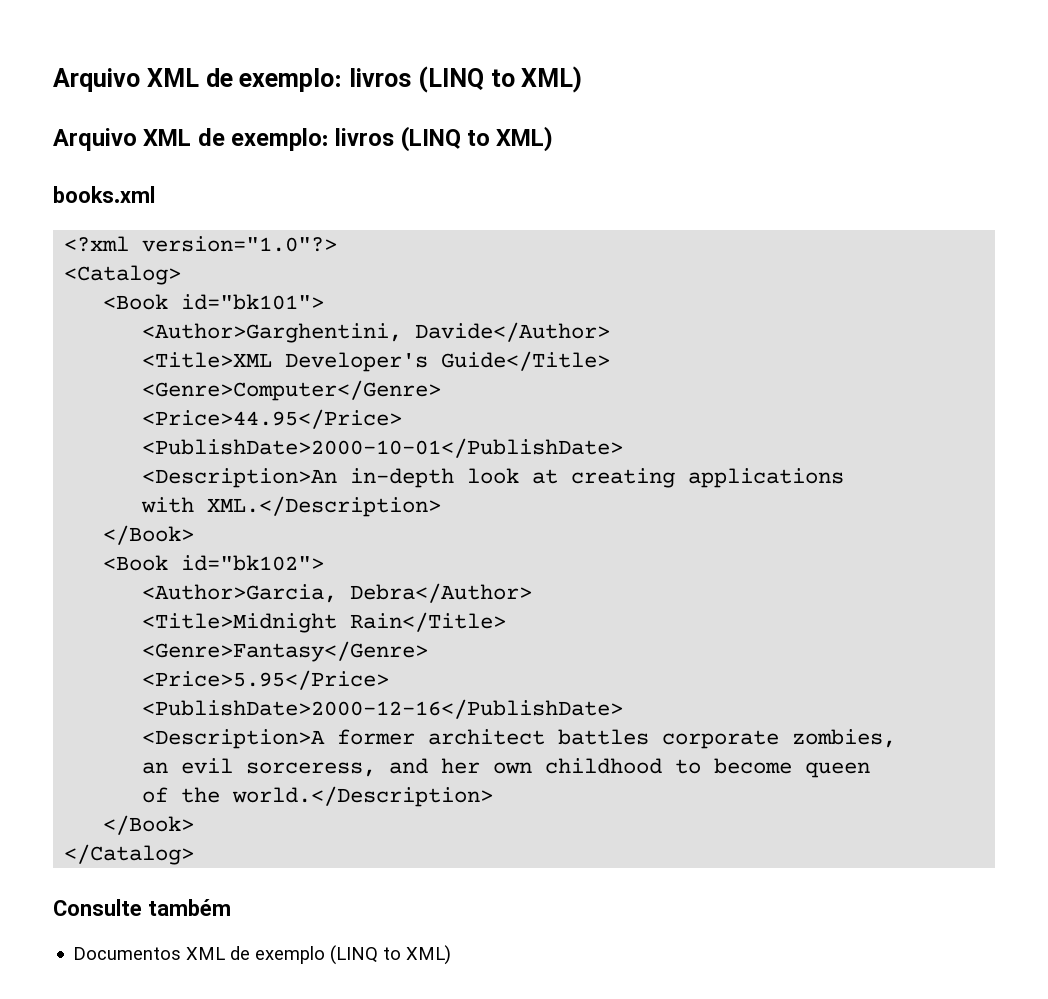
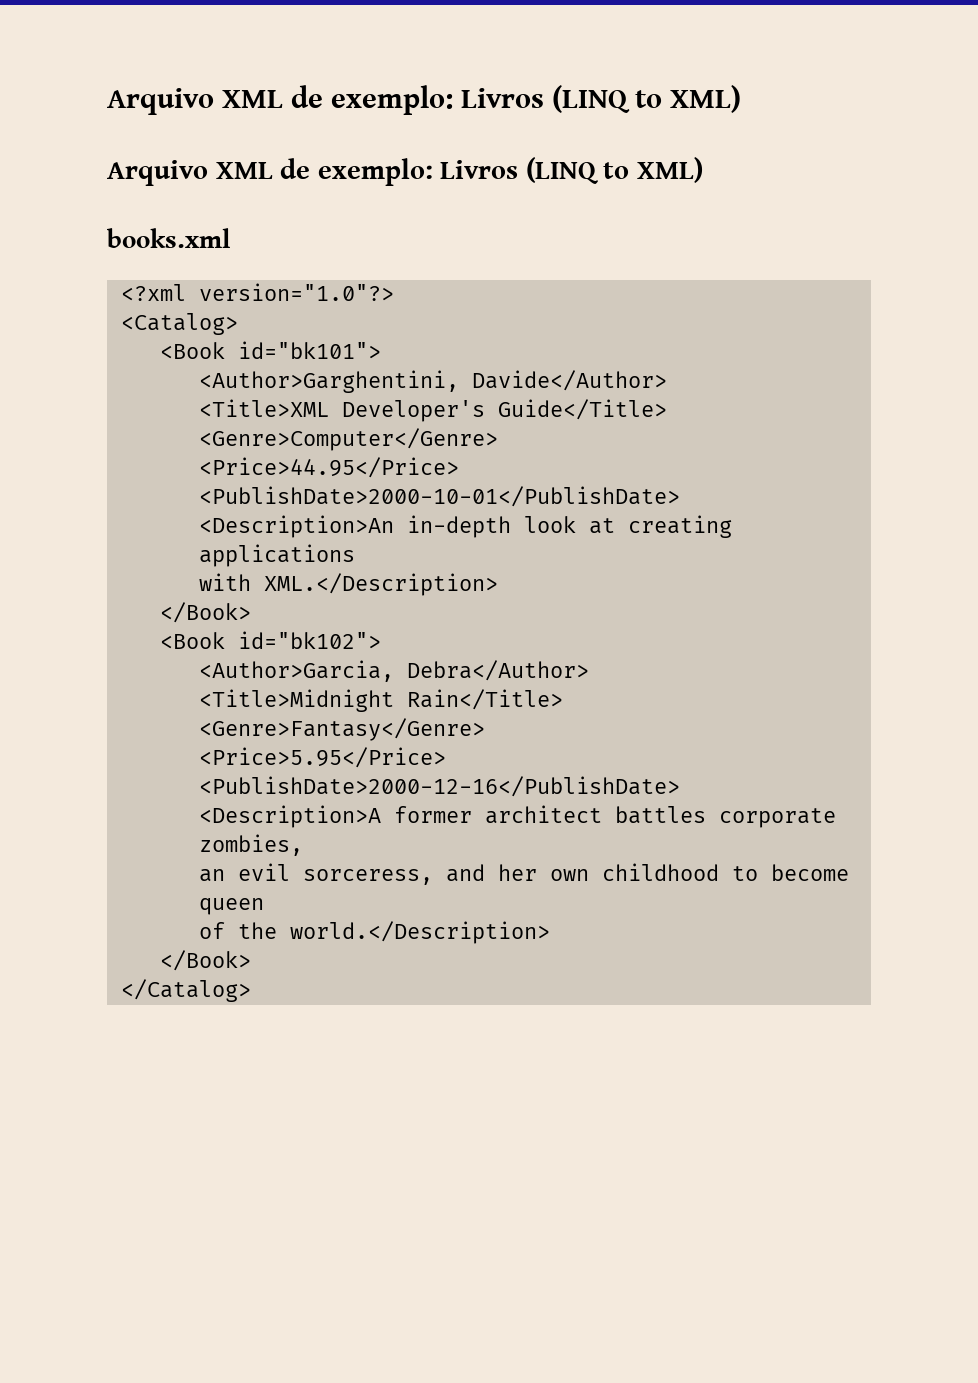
[53,68,411,92] Arquivo XML de exemplo: livros -> [107,85,544,115] Arquivo XML de exemplo: Livros
[335,128,395,146] livros -> [440,160,519,179] Livros
[53,899,231,916] [73,945,452,965] // Consulte também // Documentos XML de exemplo (LINQ to XML) -> (252, 990) none

